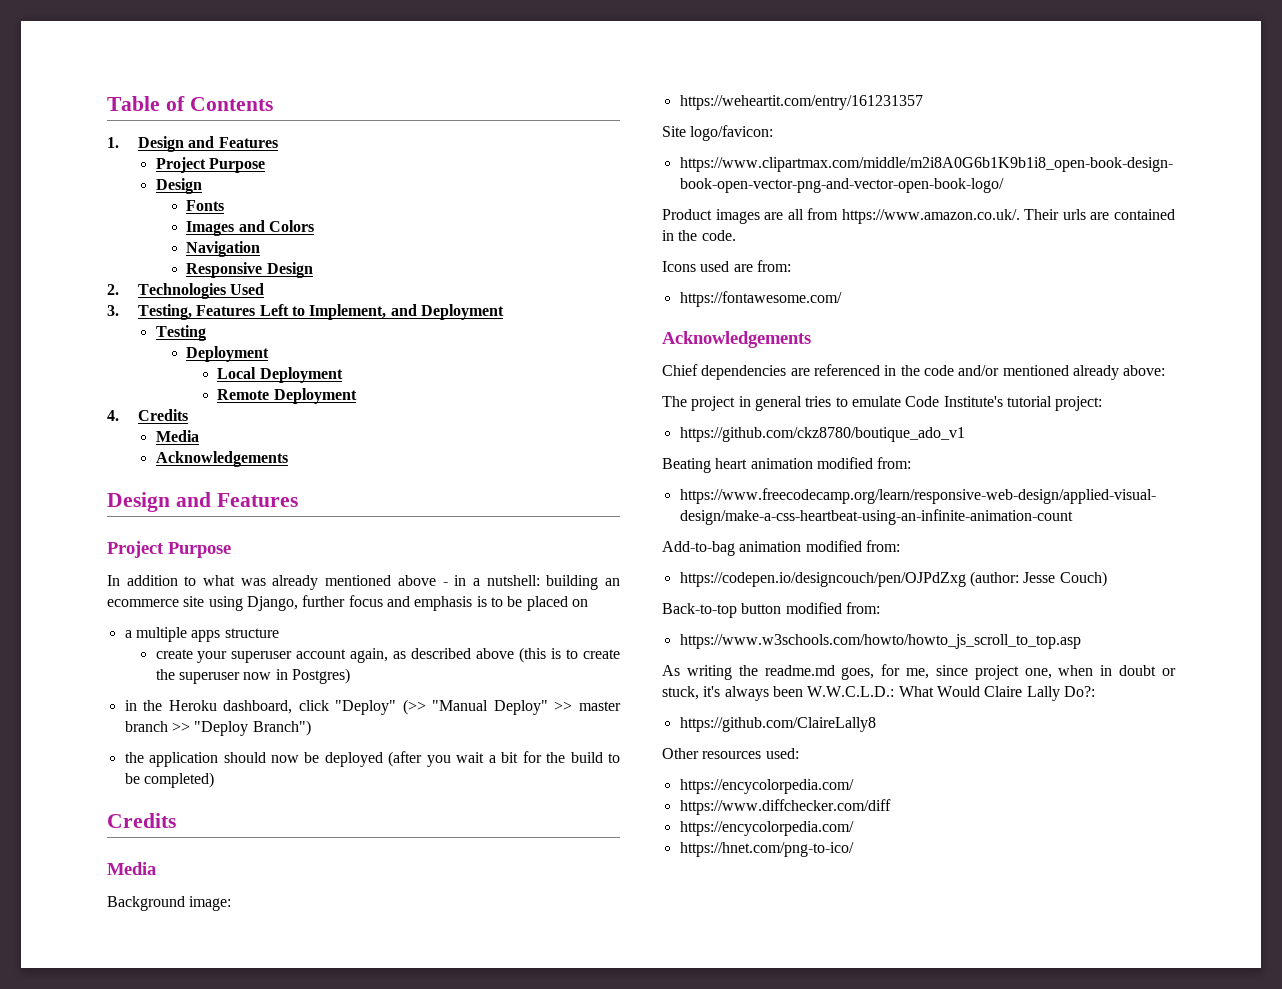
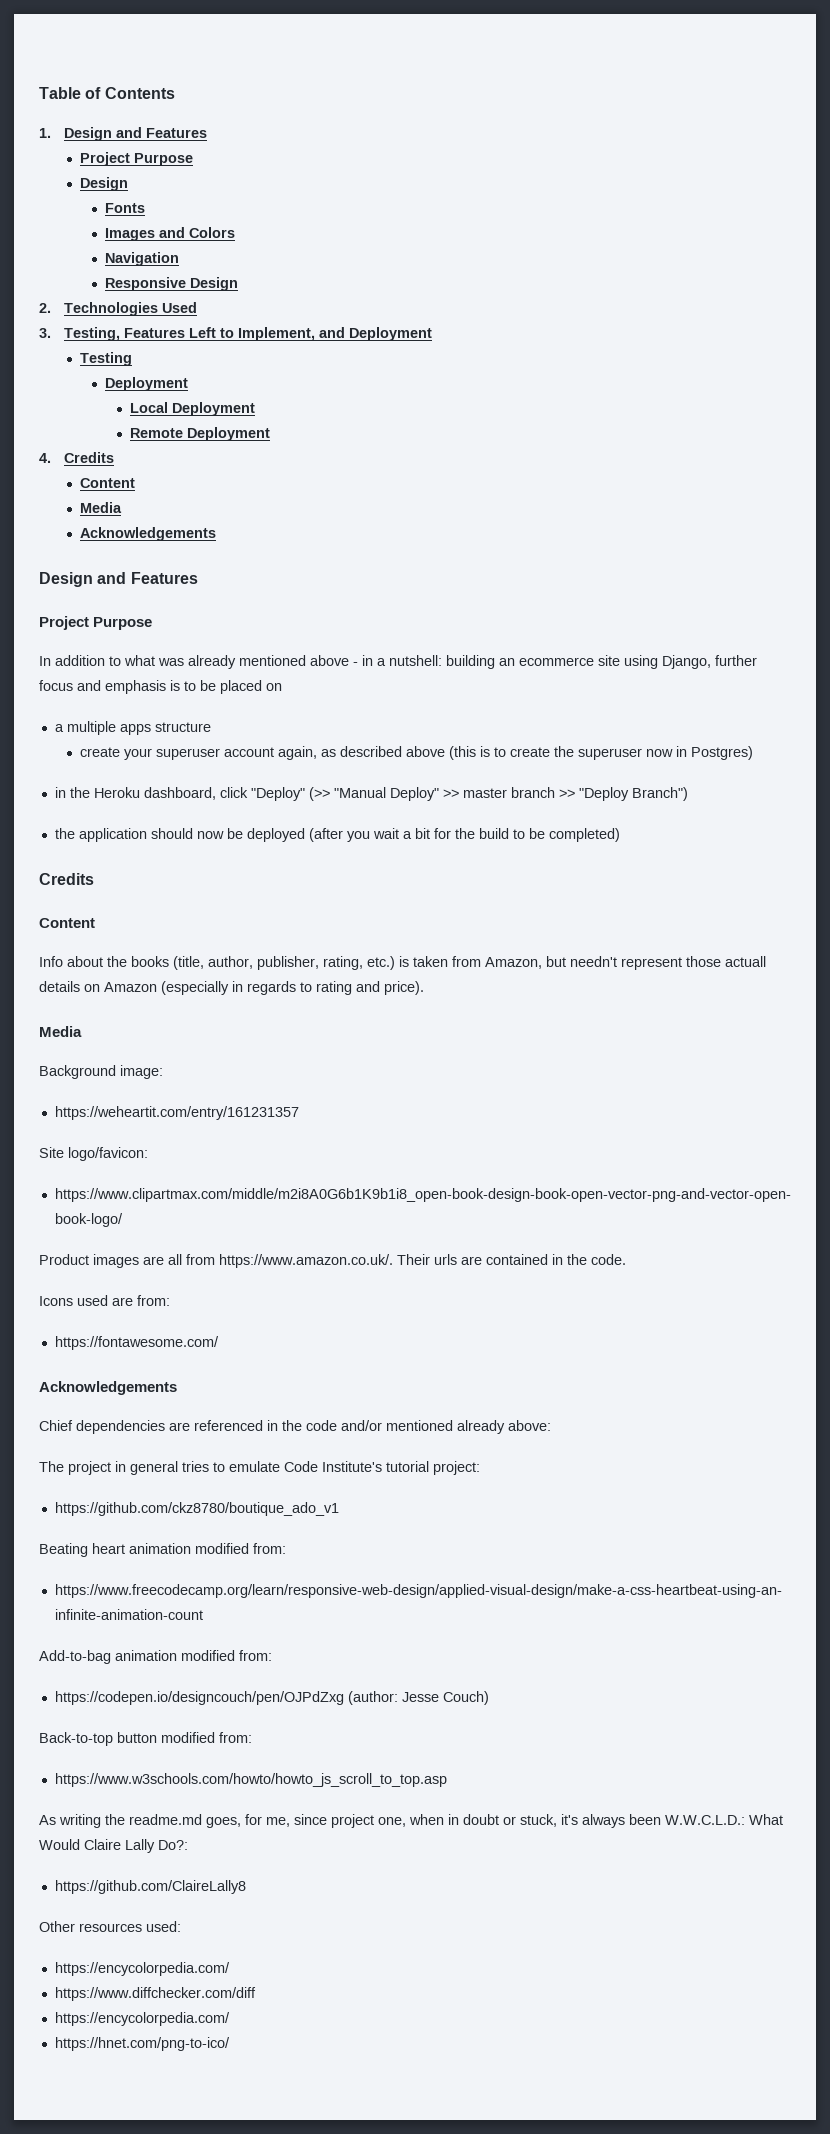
(188, 415) none -> [79,478,135,488] // Content
(176, 820) none -> [39,918,95,928] [39,956,766,970] [39,981,424,995] // Content // Info about the books (title, author, publisher, rating, etc.) is taken from Amazon, but needn't represent those actuall details on Amazon (especially in regards to rating and price).

